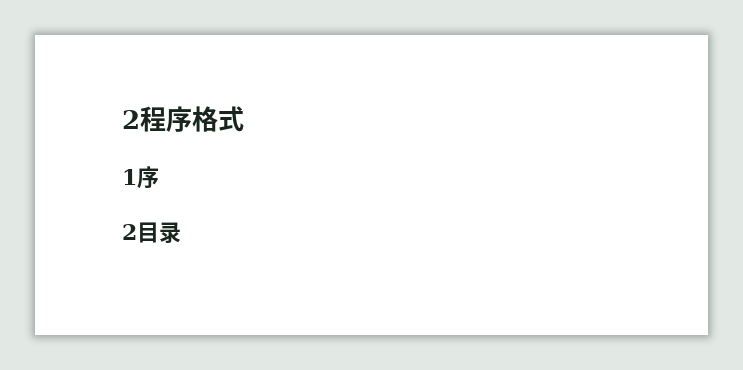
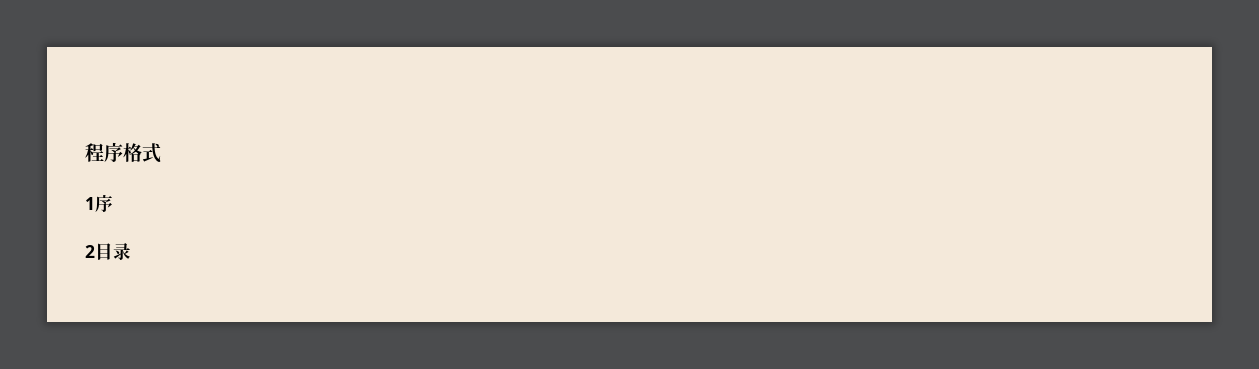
[122,110,140,129] 2 -> (85, 152) none

